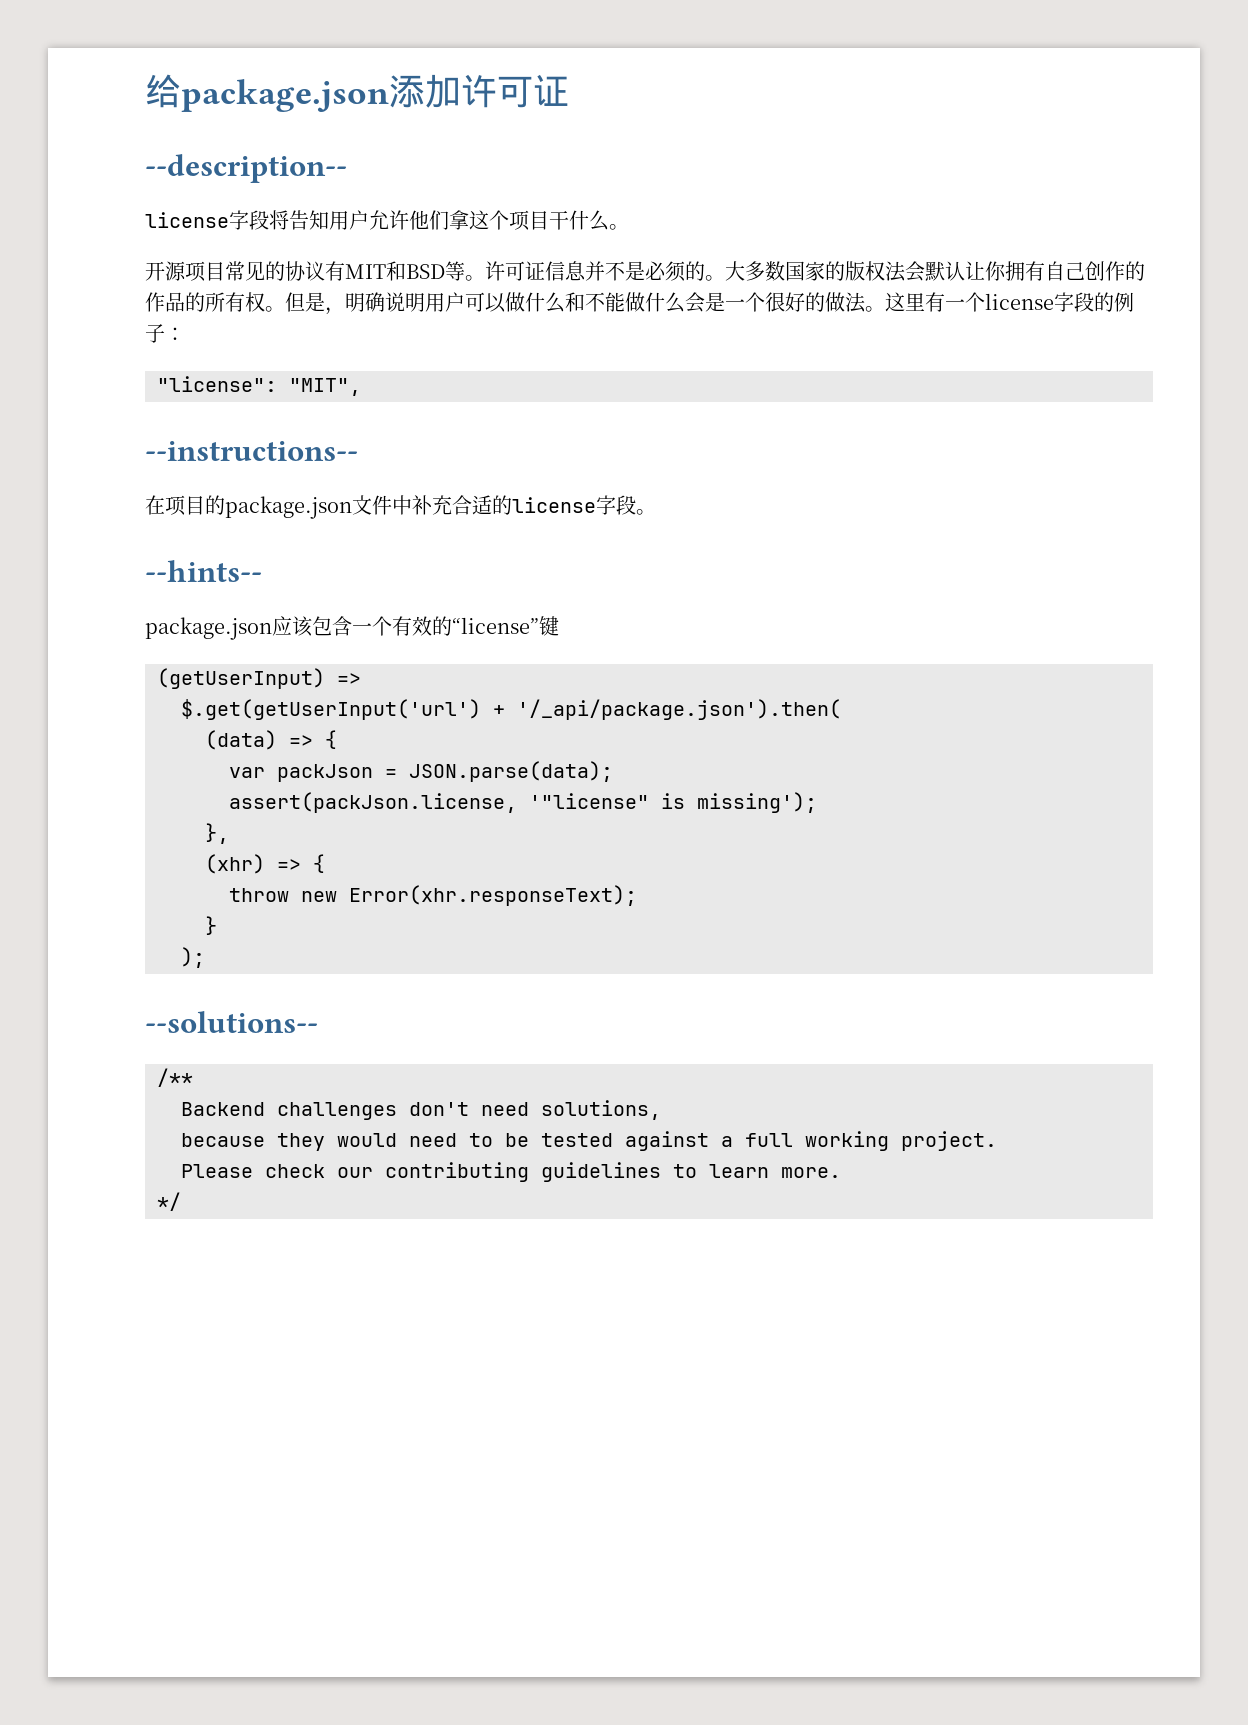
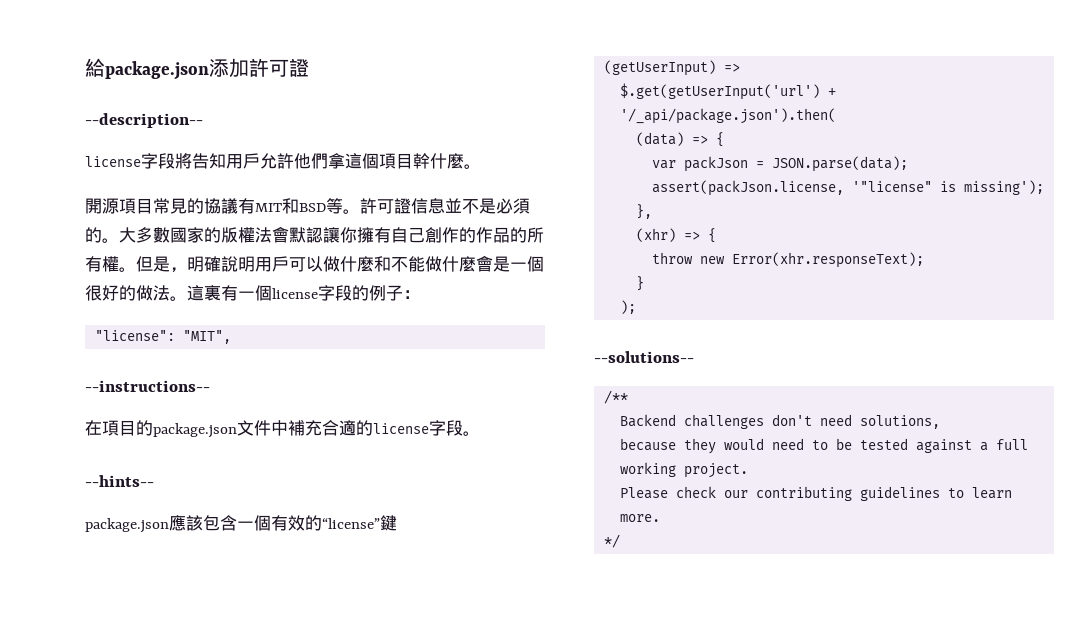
[145,74,181,108] 给 -> [85,58,105,77] 給
[461,74,569,108] 许可证 -> [249,58,309,77] 許可證
[269,210,629,231] [145,261,1105,282] 将告知用户允许他们拿这个项目干什么。 // 开源项目常见的协议有MIT和BSD等。许可证信息并不是必须的。大多数国家的版权法会默认让你拥有自己创 -> [175,152,481,169] [85,198,530,214] [85,226,442,243] 將告知用戶允許他們拿這個項目幹什麼。 // 開源項目常見的協議有MIT和BSD等。許可證信息並不是必須的。大多數國家的版權法會默認讓你擁有自己創
[245,292,265,312] 权 -> [102,256,119,272] 權
[365,292,465,312] 确说明用户 -> [204,256,289,272] 確說明用戶
[545,292,565,313] 么 -> [357,256,374,272] 麼
[665,292,765,313] 么会是一个 -> [459,255,544,272] 麼會是一個
[885,292,985,312] 这里有一个 -> [187,284,272,301] 這裏有一個
[165,495,186,516] 项 -> [102,420,119,436] 項
[412,495,492,515] 补充合适 -> [288,420,356,436] 補充合適
[272,616,392,637] 应该包含一个 -> [169,515,271,531] 應該包含一個
[539,616,559,636] 键 -> [380,515,397,531] 鍵

